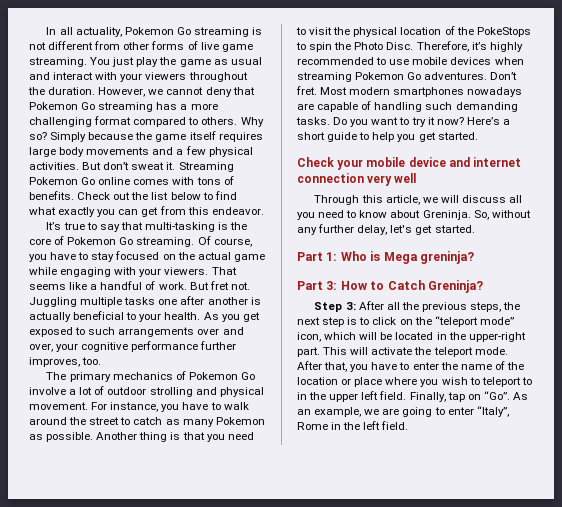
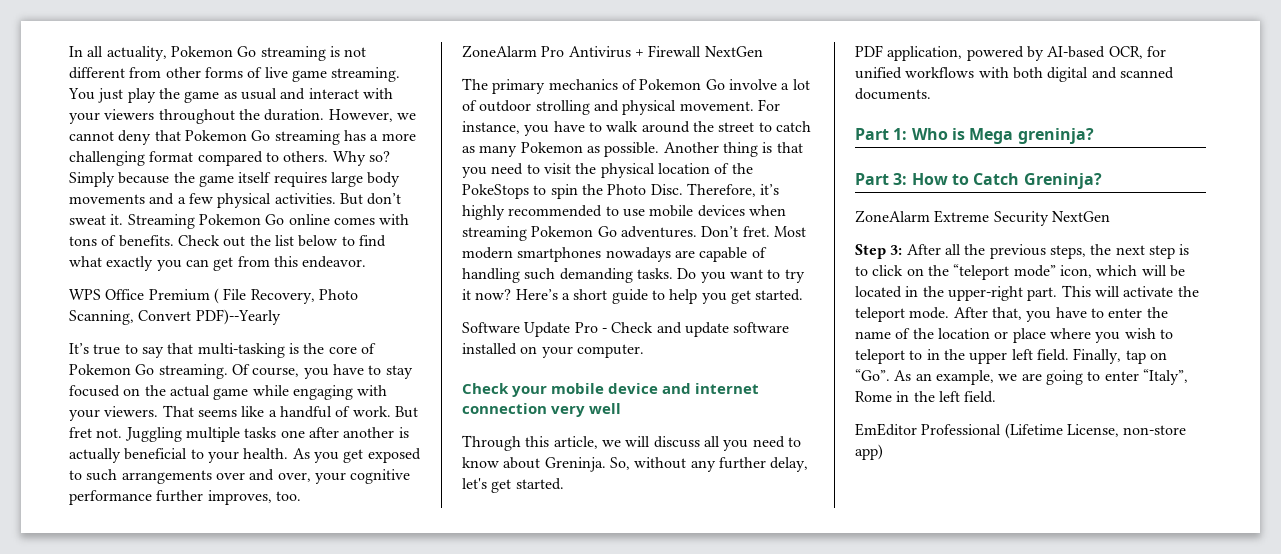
(264, 211) none -> [69,288,358,304] [69,309,281,325] // WPS Office Premium ( File Recovery, Photo Scanning, Convert PDF)--Yearly
(102, 361) none -> [462,45,763,58] // ZoneAlarm Pro Antivirus + Firewall NextGen
(478, 136) none -> [462,322,790,337] [462,343,644,358] // Software Update Pro - Check and update software installed on your computer.
(475, 229) none -> [855,45,1166,61] [855,67,1174,82] [855,88,931,100] // PDF application, powered by AI-based OCR, for unified workflows with both digital and scanned documents.
(483, 286) none -> [855,210,1110,226] // ZoneAlarm Extreme Security NextGen
(409, 425) none -> [855,423,1187,439] [855,444,883,460] // EmEditor Professional (Lifetime License, non-store app)

